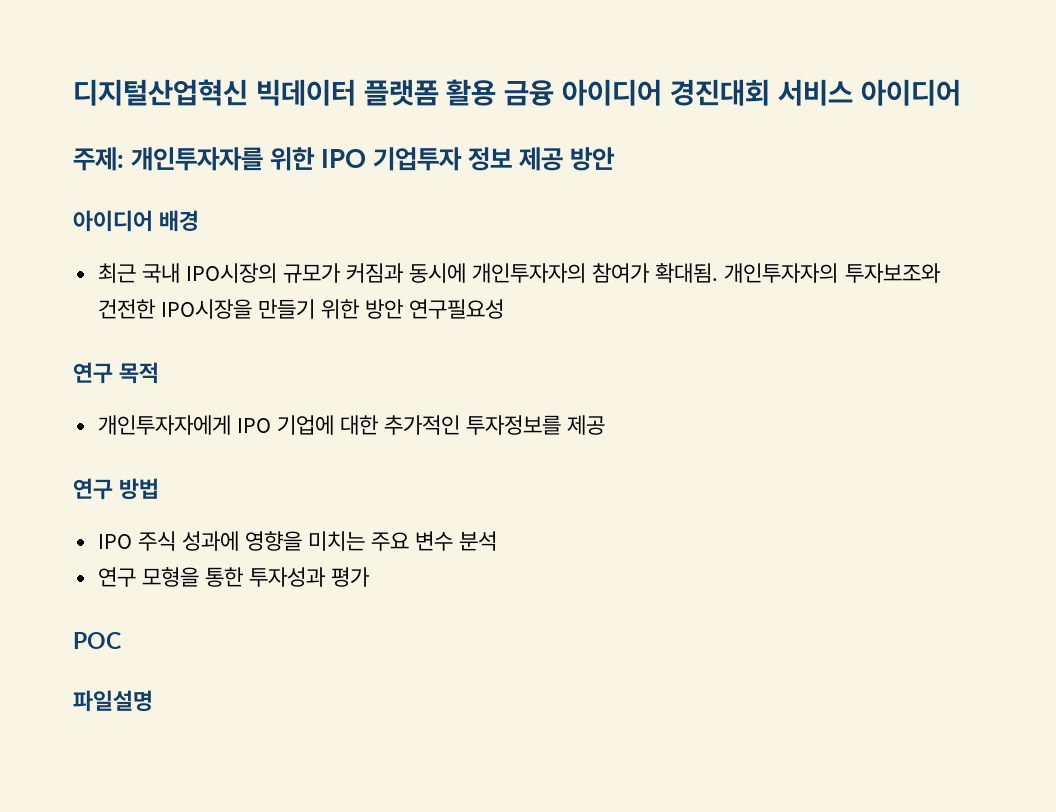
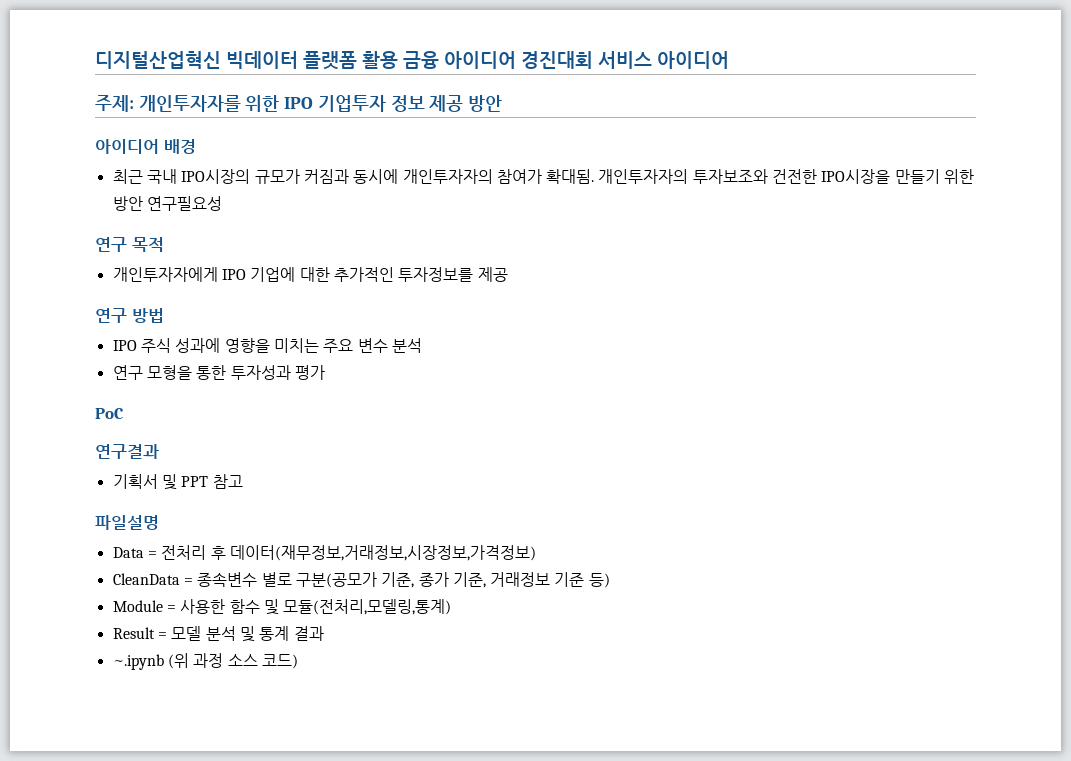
[73,632,121,649] [73,690,153,712] POC // 파일설명 -> [95,408,124,419] [95,444,159,459] [112,474,243,490] [95,515,159,530] [112,545,536,561] [112,572,610,588] [112,599,452,615] [112,626,324,642] [112,653,298,670] PoC // 연구결과 // 기획서 및 PPT 참고 // 파일설명 // Data = 전처리 후 데이터(재무정보,거래정보,시장정보,가격정보) // CleanData = 종속변수 별로 구분(공모가 기준, 종가 기준, 거래정보 기준 등) // Module = 사용한 함수 및 모듈(전처리,모델링,통계) // Result = 모델 분석 및 통계 결과 // ~.ipynb (위 과정 소스 코드)

